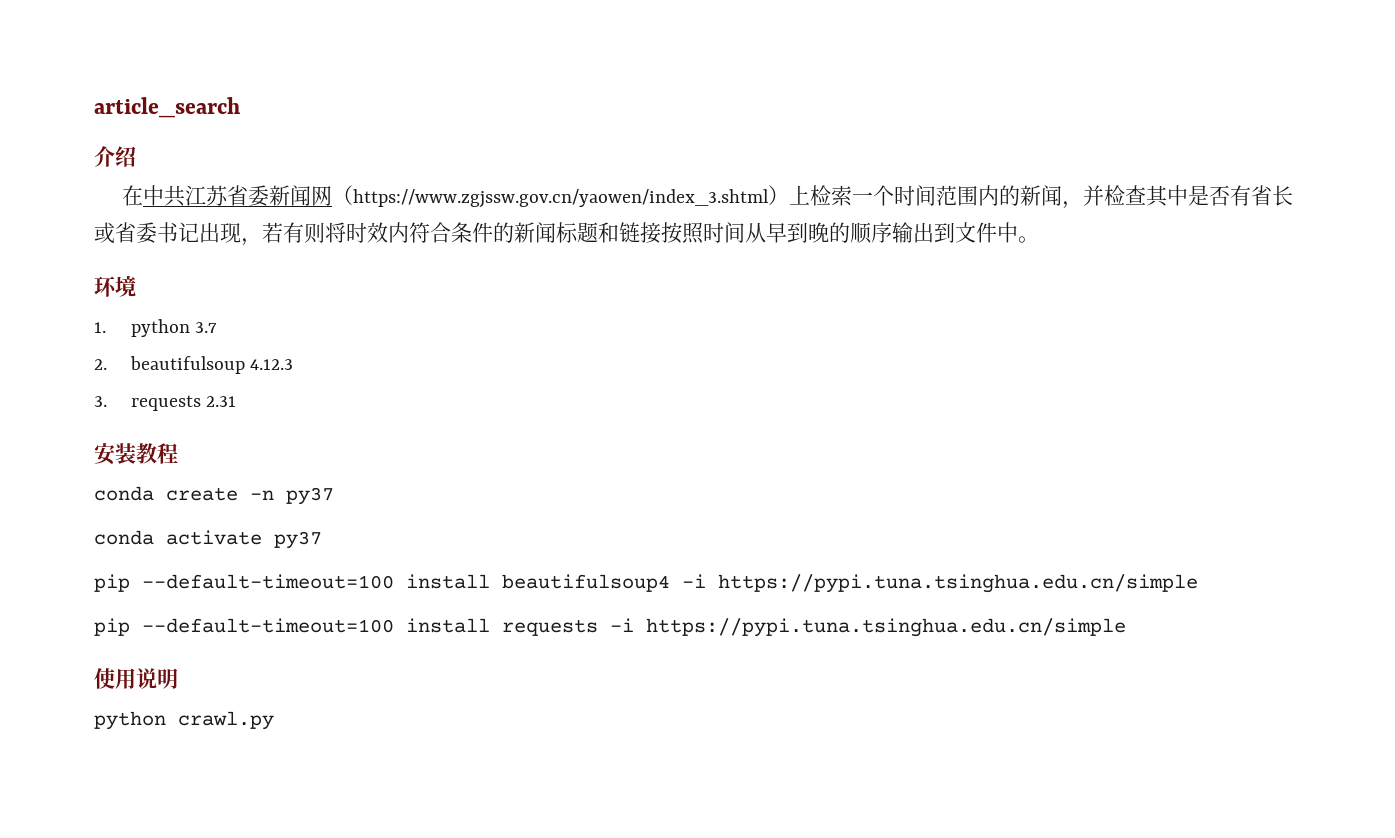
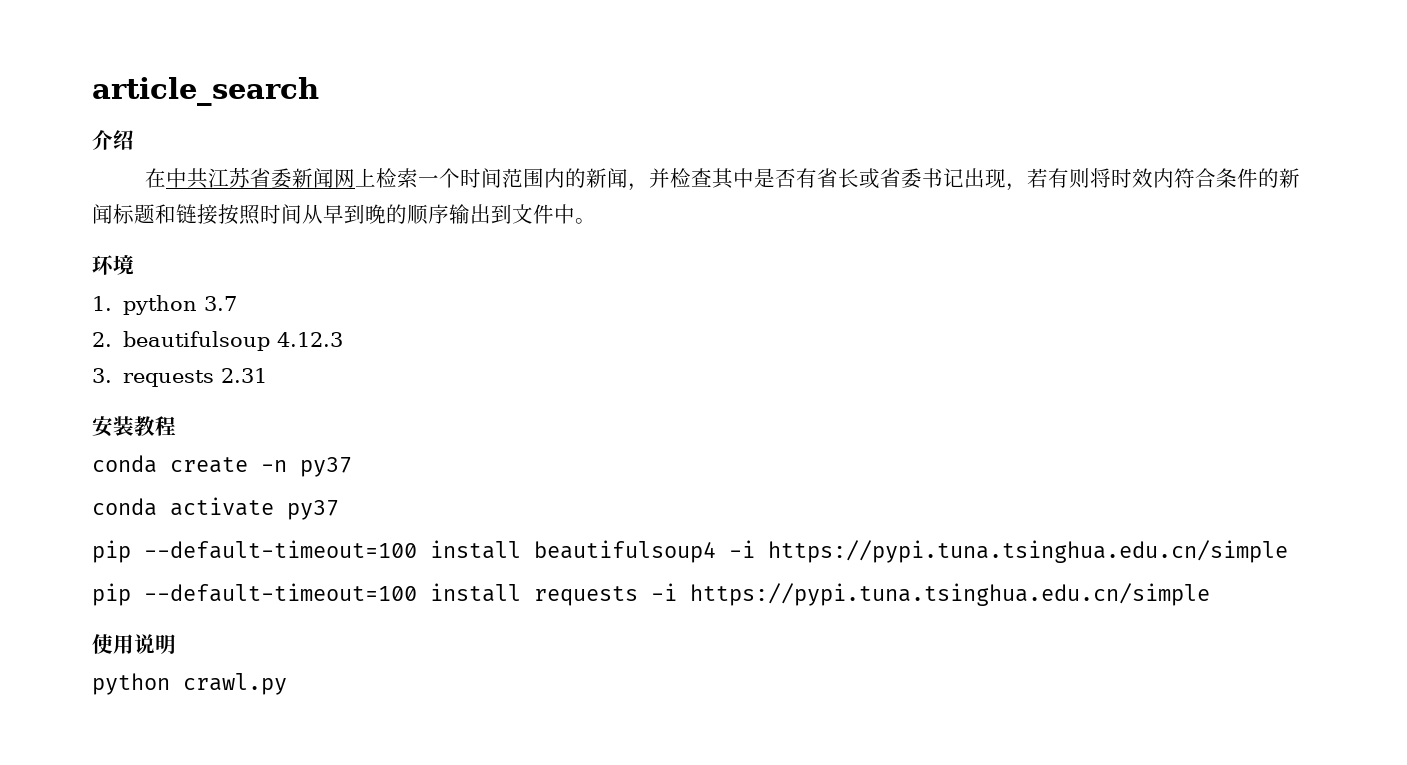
[331,185,789,208] （https://www.zgjssw.gov.cn/yaowen/index_3.shtml） -> (355, 178) none

